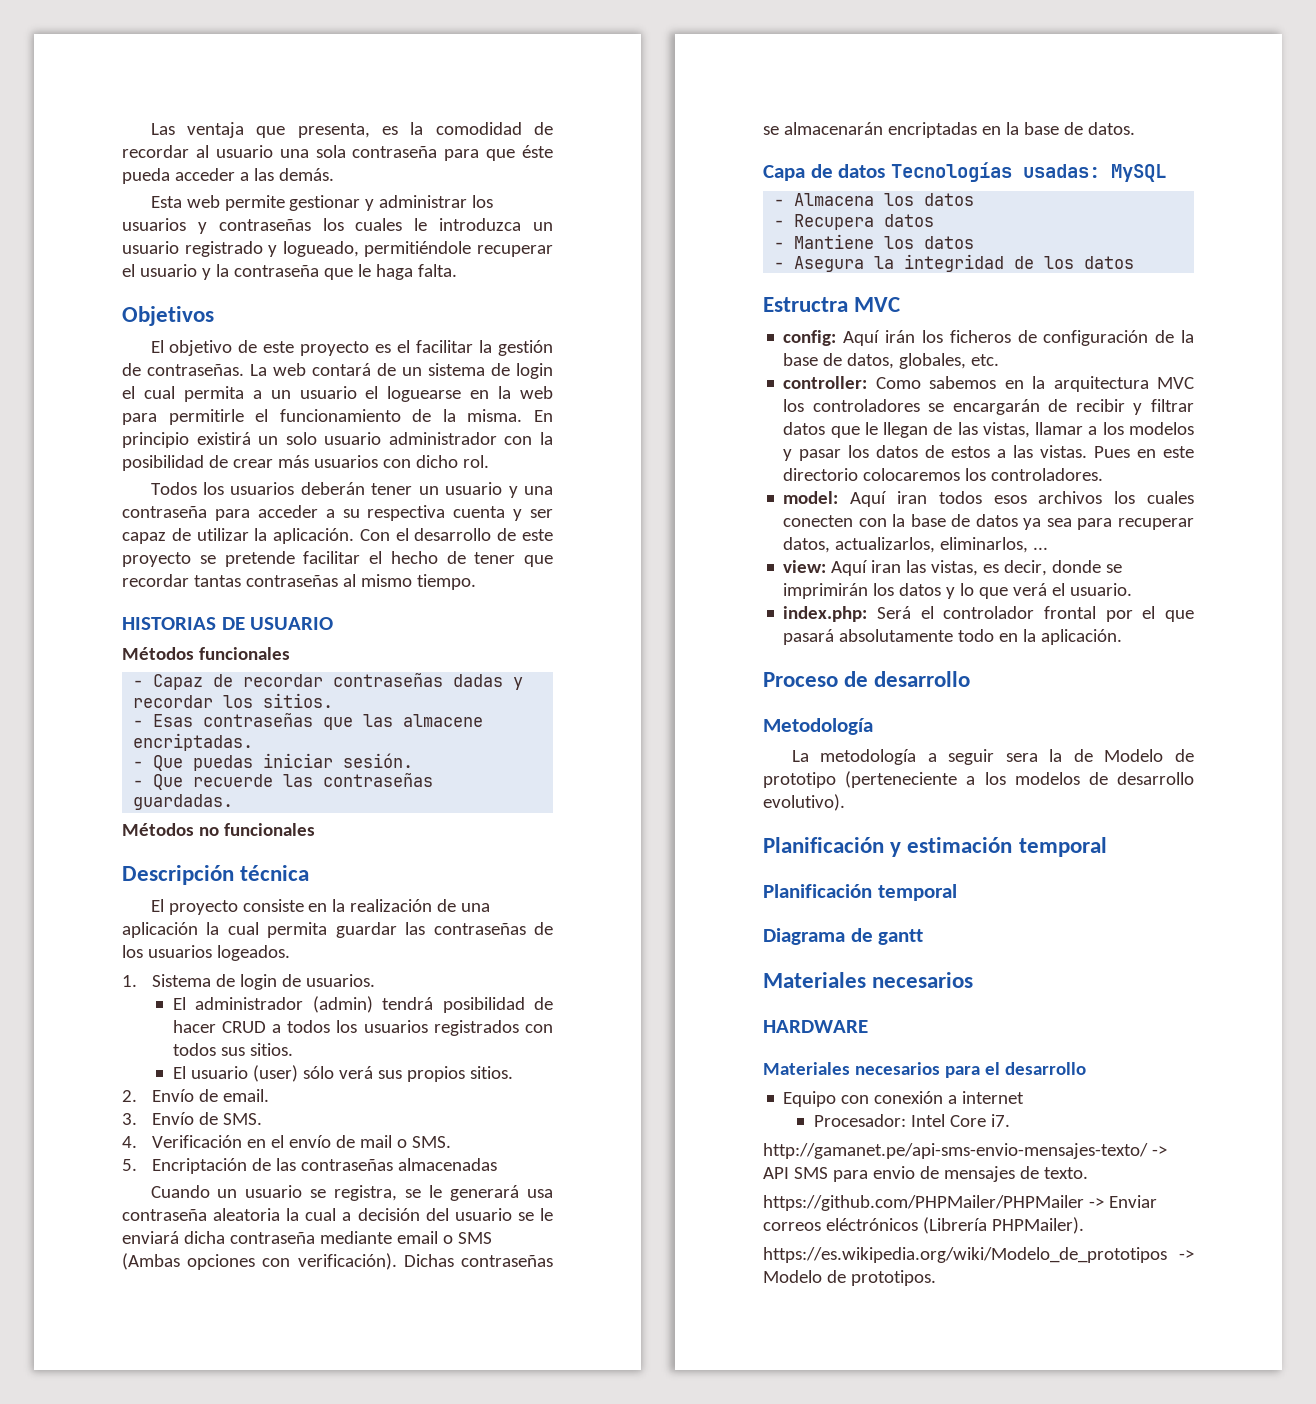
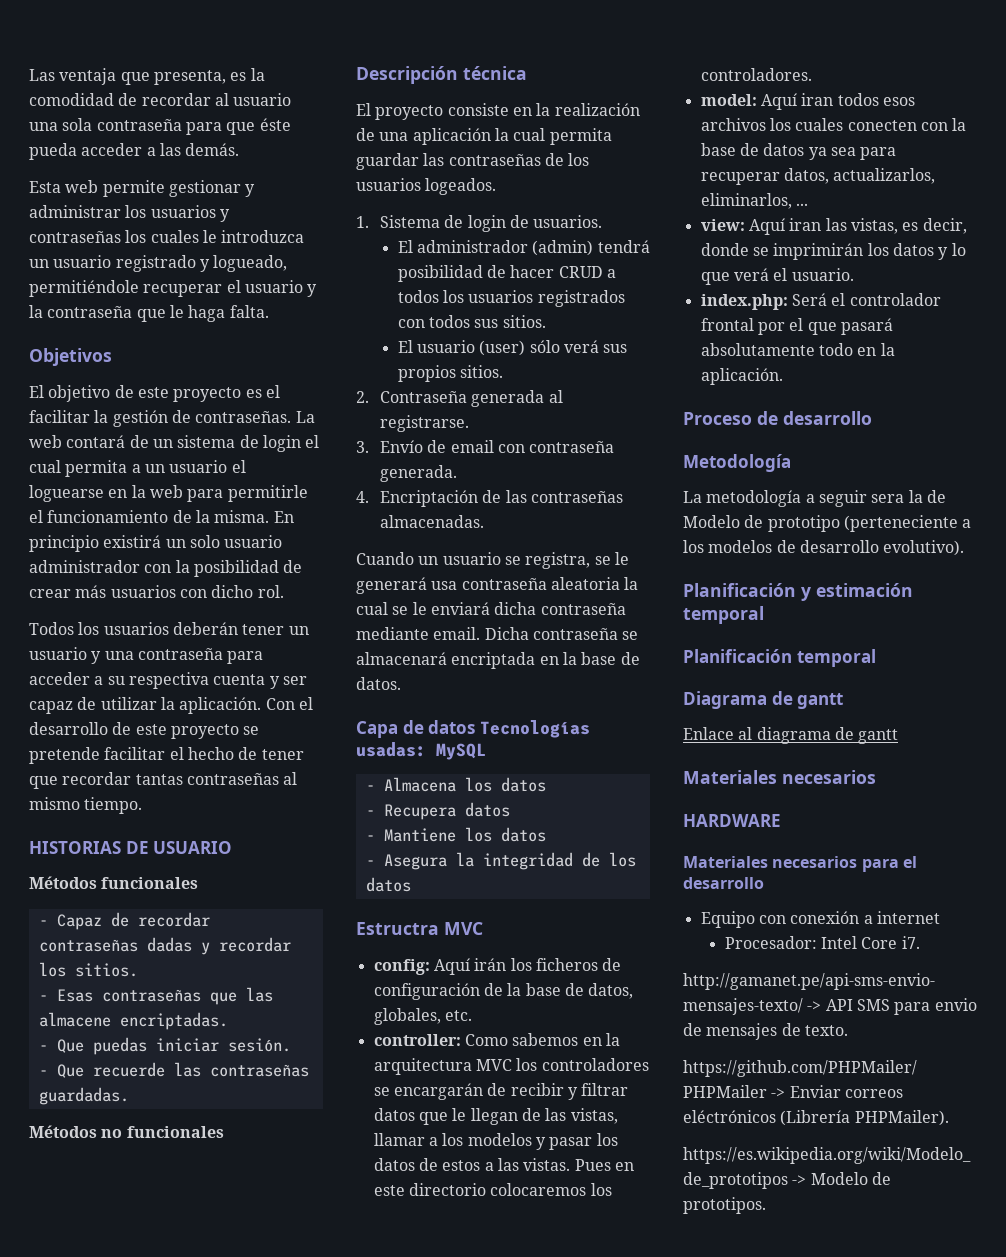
[152,1089,270,1102] Envío de email. -> [379,390,563,407] [379,415,469,432] Contraseña generada al registrarse.
[223,1113,263,1125] [122,1135,452,1148] [122,1159,137,1171] SMS. // 4. Verificación en el envío de mail o SMS. // 5. -> [450,440,615,453] [379,465,457,482] [356,491,369,503] email con contraseña generada. // 4.
[398,1158,498,1171] almacenadas -> [379,515,484,528] almacenadas.
[342,1208,512,1221] a decisión del usuario -> (388, 608) none
[396,1231,492,1244] [122,1253,553,1270] [763,122,977,138] email o SMS (Ambas opciones con verificación). Dichas contraseñas se almacenarán encriptadas -> [433,627,639,640] [356,652,536,669] email. Dicha contraseña se almacenará encriptada
(924, 937) none -> [683,727,899,744] // Enlace al diagrama de gantt

